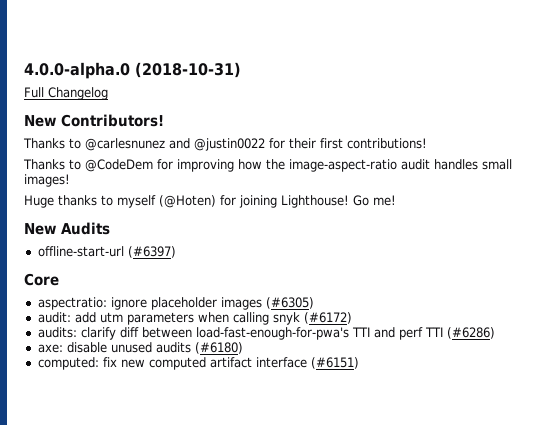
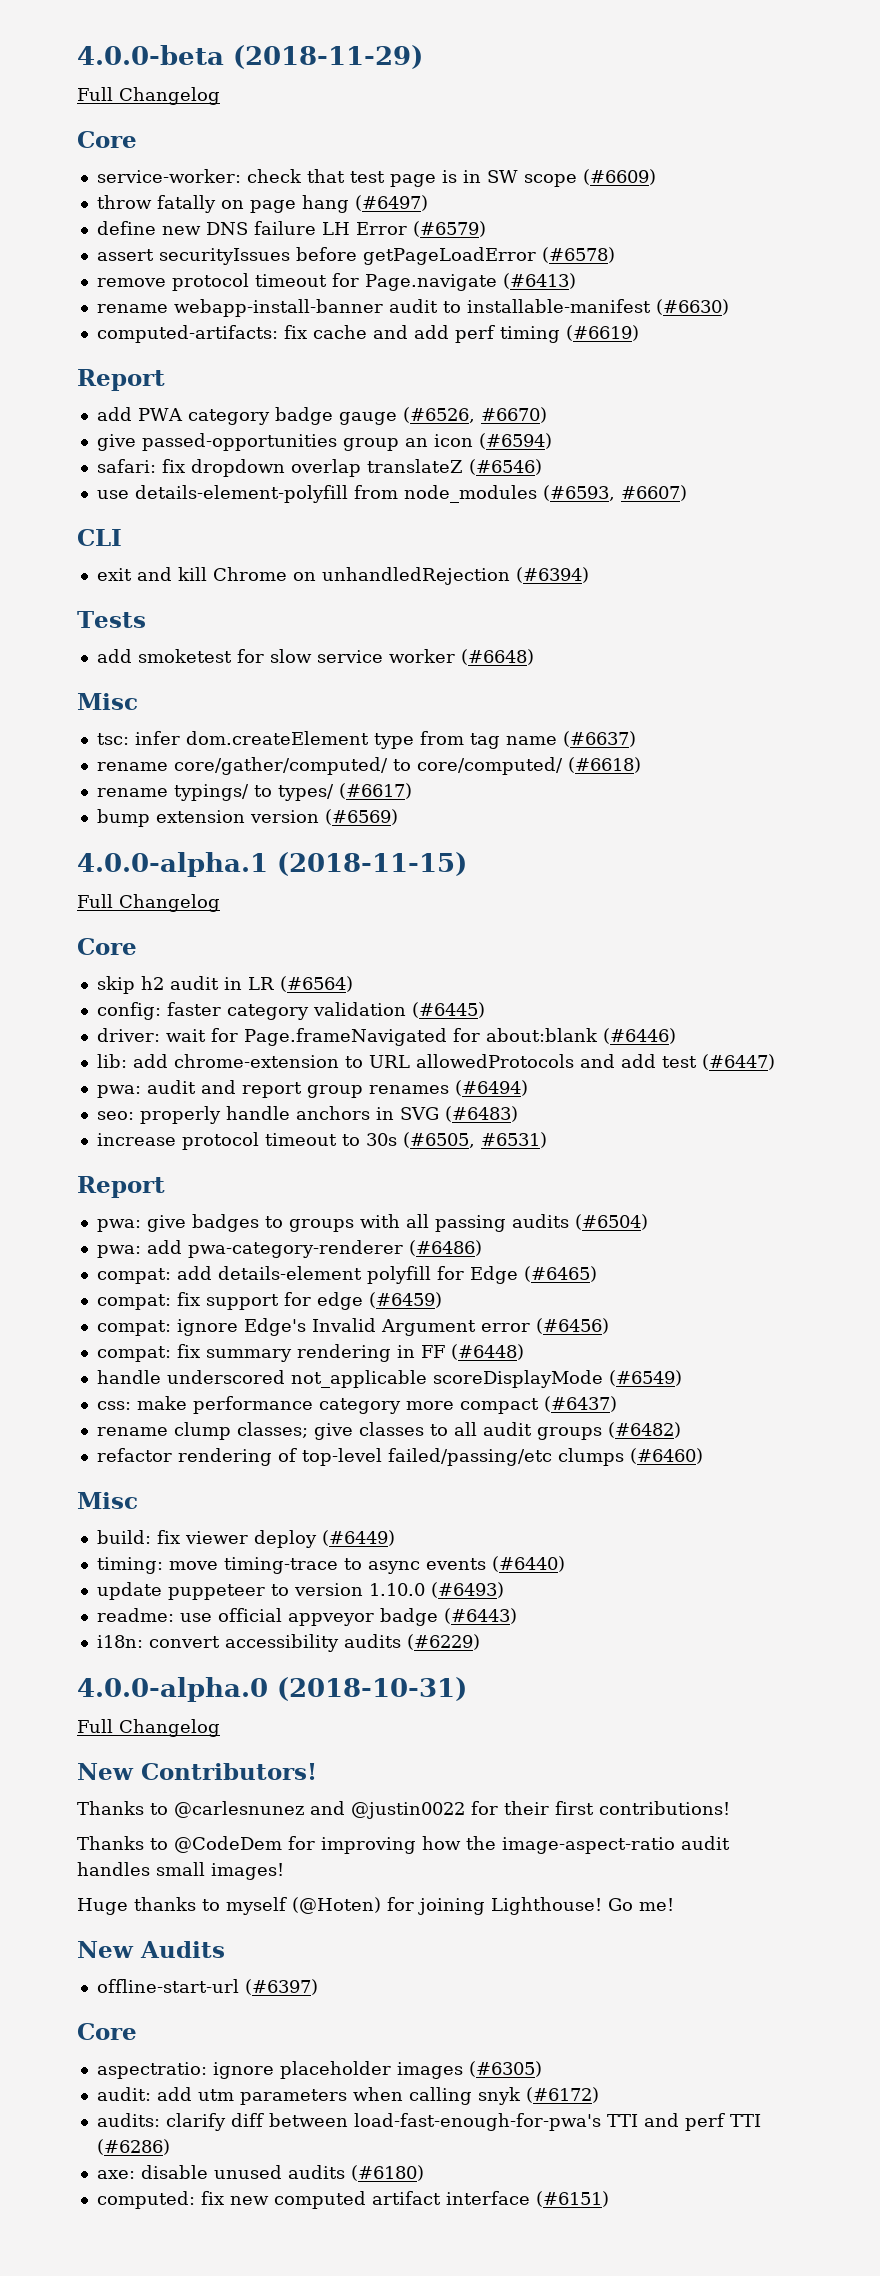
(24, 70) none -> [77,45,423,69] [77,87,220,105] [77,131,137,148] [96,169,656,187] [96,195,428,213] [96,221,486,237] [96,247,615,265] [96,273,576,291] [96,299,729,317] [96,325,639,343] [77,369,165,391] [96,407,547,425] [96,433,552,451] [96,459,542,477] [96,485,687,503] [77,529,122,546] [96,567,589,585] [77,611,146,628] [96,649,534,665] [77,693,138,710] [96,731,636,749] [96,757,641,775] [96,783,412,801] [96,809,398,827] [77,852,467,877] [77,894,220,912] [77,938,137,955] [96,976,353,994] [96,1002,485,1020] [96,1028,676,1046] [96,1054,775,1070] [96,1080,528,1098] [96,1106,518,1124] [96,1132,547,1150] [77,1176,165,1198] [96,1214,648,1232] [96,1240,482,1258] [96,1266,597,1284] [96,1292,442,1310] [96,1318,609,1336] [96,1344,524,1362] [96,1370,682,1388] [96,1396,617,1414] [96,1422,681,1440] [96,1448,703,1466] [77,1492,138,1509] [96,1530,395,1548] [96,1556,565,1574] [96,1582,504,1600] [96,1608,517,1626] [96,1634,480,1652] 4.0.0-beta (2018-11-29) // Full Changelog // Core // service-worker: check that test page is in SW scope (#6609) // throw fatally on page hang (#6497) // define new DNS failure LH Error (#6579) // assert securityIssues before getPageLoadError (#6578) // remove protocol timeout for Page.navigate (#6413) // rename webapp-install-banner audit to installable-manifest (#6630) // computed-artifacts: fix cache and add perf timing (#6619) // Report // add PWA category badge gauge (#6526, #6670) // give passed-opportunities group an icon (#6594) // safari: fix dropdown overlap translateZ (#6546) // use details-element-polyfill from node_modules (#6593, #6607) // CLI // exit and kill Chrome on unhandledRejection (#6394) // Tests // add smoketest for slow service worker (#6648) // Misc // tsc: infer dom.createElement type from tag name (#6637) // rename core/gather/computed/ to core/computed/ (#6618) // rename typings/ to types/ (#6617) // bump extension version (#6569) // 4.0.0-alpha.1 (2018-11-15) // Full Changelog // Core // skip h2 audit in LR (#6564) // config: faster category validation (#6445) // driver: wait for Page.frameNavigated for about:blank (#6446) // lib: add chrome-extension to URL allowedProtocols and add test (#6447) // pwa: audit and report group renames (#6494) // seo: properly handle anchors in SVG (#6483) // increase protocol timeout to 30s (#6505, #6531) // Report // pwa: give badges to groups with all passing audits (#6504) // pwa: add pwa-category-renderer (#6486) // compat: add details-element polyfill for Edge (#6465) // compat: fix support for edge (#6459) // compat: ignore Edge's Invalid Argument error (#6456) // compat: fix summary rendering in FF (#6448) // handle underscored not_applicable scoreDisplayMode (#6549) // css: make performance category more compact (#6437) // rename clump classes; give classes to all audit groups (#6482) // refactor rendering of top-level failed/passing/etc clumps (#6460) // Misc // build: fix viewer deploy (#6449) // timing: move timing-trace to async events (#6440) // update puppeteer to version 1.10.0 (#6493) // readme: use official appveyor badge (#6443) // i18n: convert accessibility audits (#6229) //

